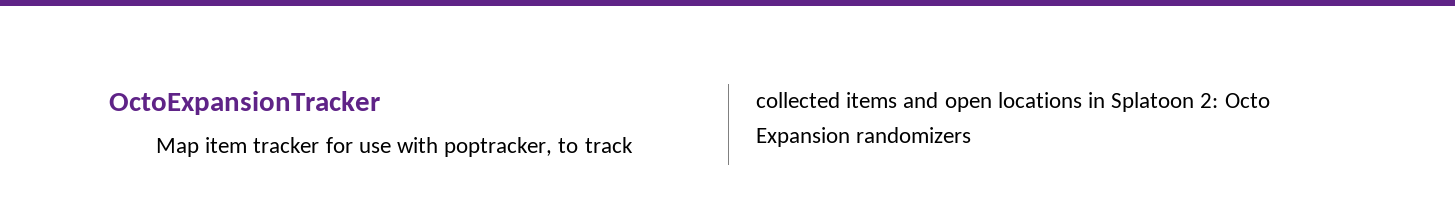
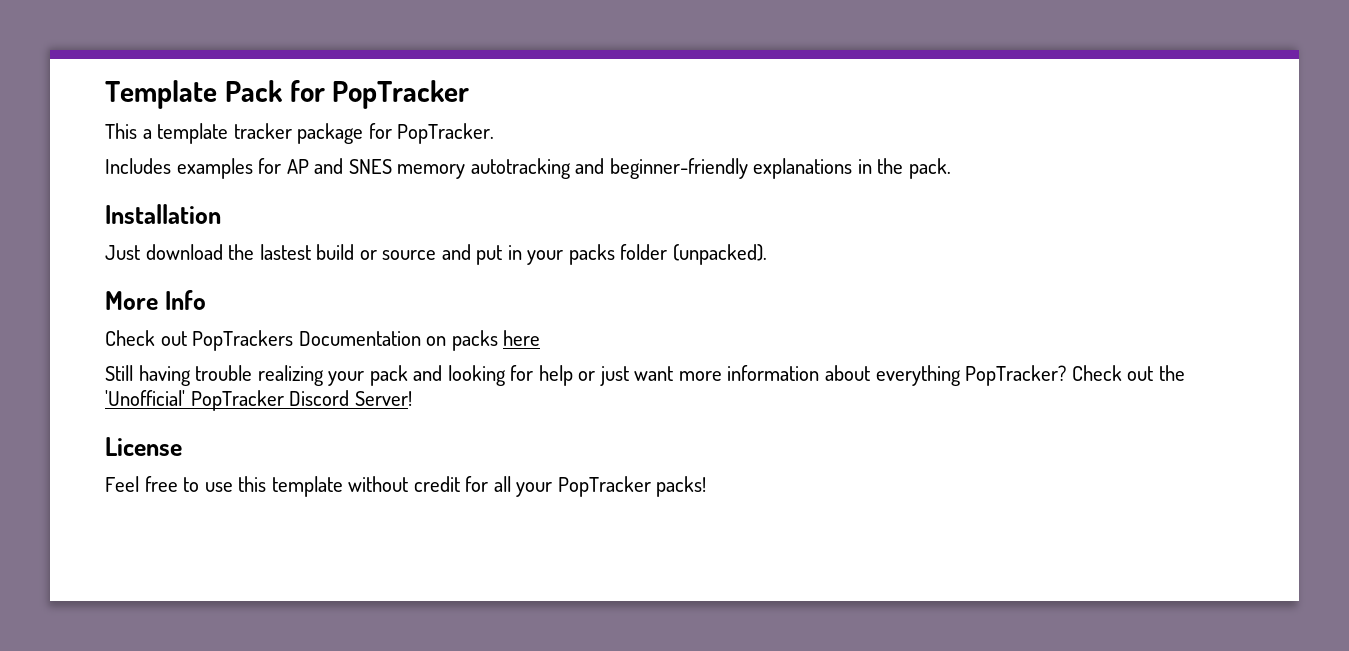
[109,91,380,115] [155,137,633,157] [756,92,1270,112] [756,127,972,147] OctoExpansionTracker // Map item tracker for use with poptracker, to track collected items and open locations in Splatoon 2: Octo Expansion randomizers -> [105,80,470,109] [105,123,495,144] [105,158,951,179] [105,204,221,224] [105,244,767,265] [105,290,206,310] [105,330,541,351] [105,365,1185,386] [105,390,412,411] [105,437,182,456] [105,476,707,497] Template Pack for PopTracker // This a template tracker package for PopTracker. // Includes examples for AP and SNES memory autotracking and beginner-friendly explanations in the pack. // Installation // Just download the lastest build or source and put in your packs folder (unpacked). // More Info // Check out PopTrackers Documentation on packs here // Still having trouble realizing your pack and looking for help or just want more information about everything PopTracker? Check out the 'Unofficial' PopTracker Discord Server! // License // Feel free to use this template without credit for all your PopTracker packs!

